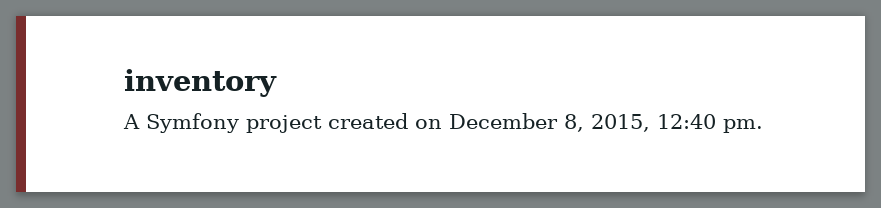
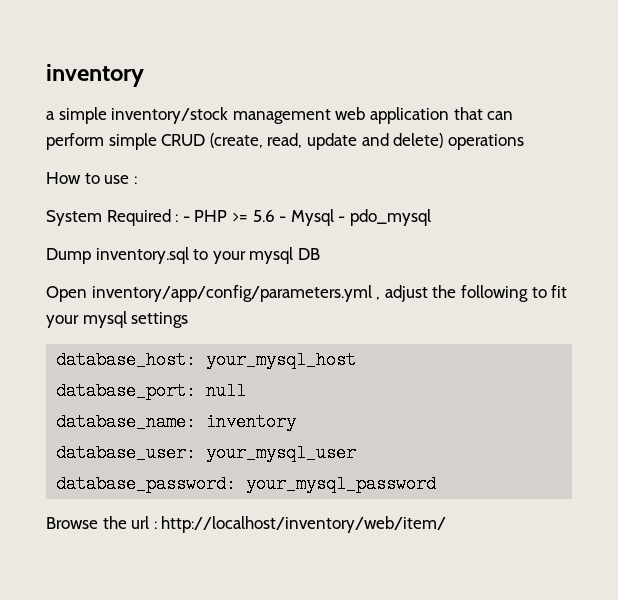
[124,69,277,97] [123,113,763,133] inventory // A Symfony project created on December 8, 2015, 12:40 pm. -> [46,64,144,87] [46,107,514,124] [46,133,524,150] [46,172,137,184] [46,209,431,226] [46,247,320,264] [46,285,568,302] [46,311,189,328] [56,351,357,369] [56,382,247,400] [56,413,297,431] [56,444,357,462] [56,475,437,493] [46,516,447,533] inventory // a simple inventory/stock management web application that can perform simple CRUD (create, read, update and delete) operations // How to use : // System Required : - PHP >= 5.6 - Mysql - pdo_mysql // Dump inventory.sql to your mysql DB // Open inventory/app/config/parameters.yml , adjust the following to fit your mysql settings // database_host: your_mysql_host // database_port: null // database_name: inventory // database_user: your_mysql_user // database_password: your_mysql_password // Browse the url : http://localhost/inventory/web/item/

